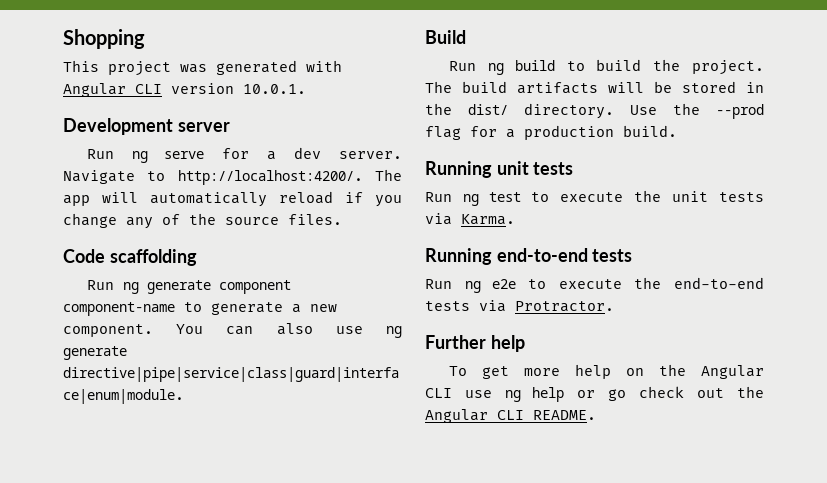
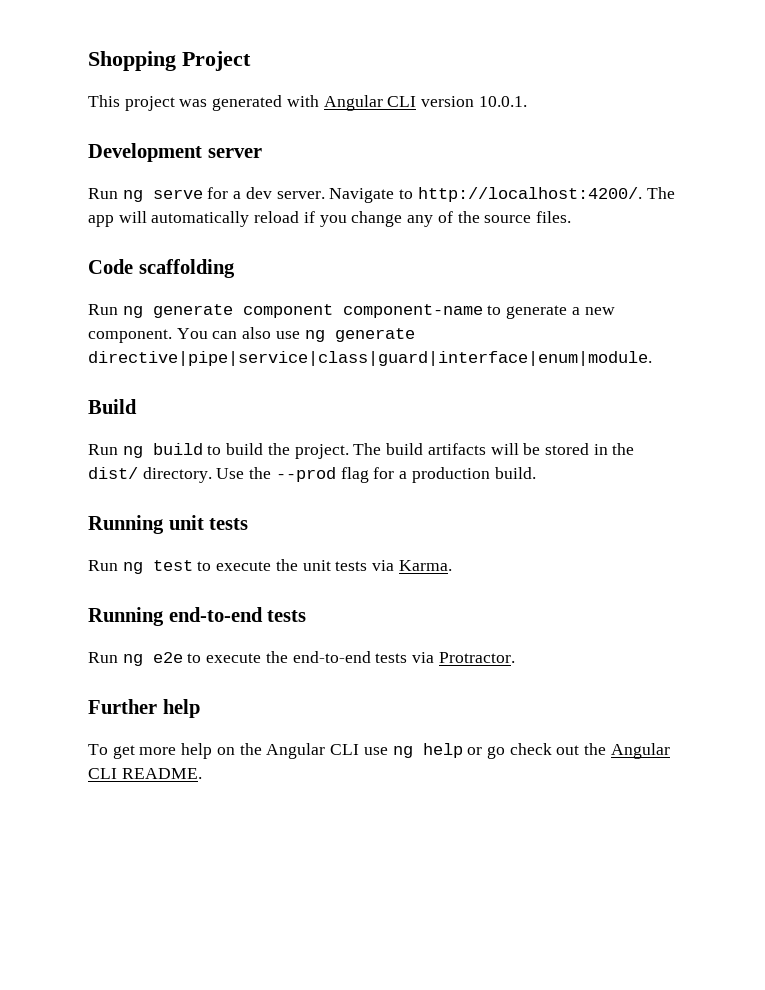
(145, 39) none -> [182,51,251,71] Project

